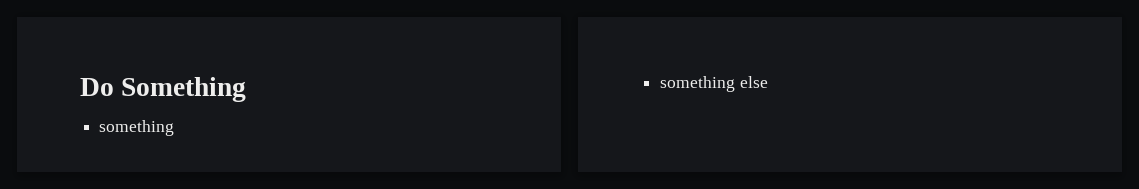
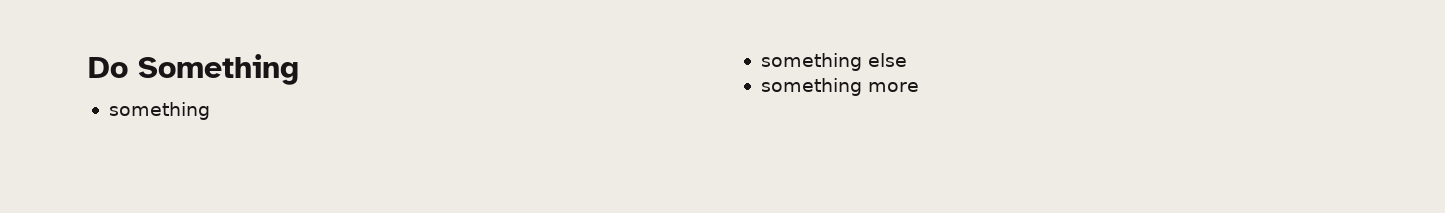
(768, 82) none -> [760,78,919,96] // something more

